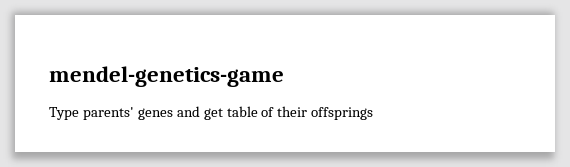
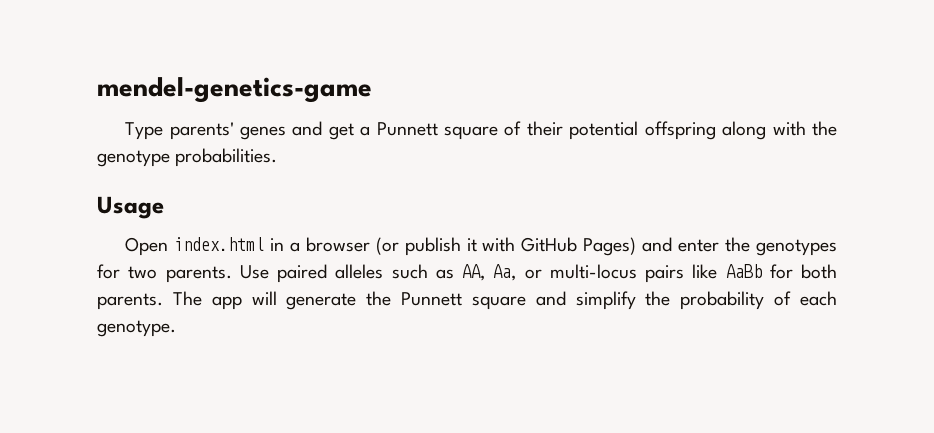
[226,106,374,120] table of their offsprings -> [360,121,837,140] [97,148,278,167] [97,196,164,219] [125,237,837,256] [97,264,837,283] [97,291,837,310] [97,320,176,337] a Punnett square of their potential offspring along with the genotype probabilities. // Usage // Open index.html in a browser (or publish it with GitHub Pages) and enter the genotypes for two parents. Use paired alleles such as AA, Aa, or multi-locus pairs like AaBb for both parents. The app will generate the Punnett square and simplify the probability of each genotype.

